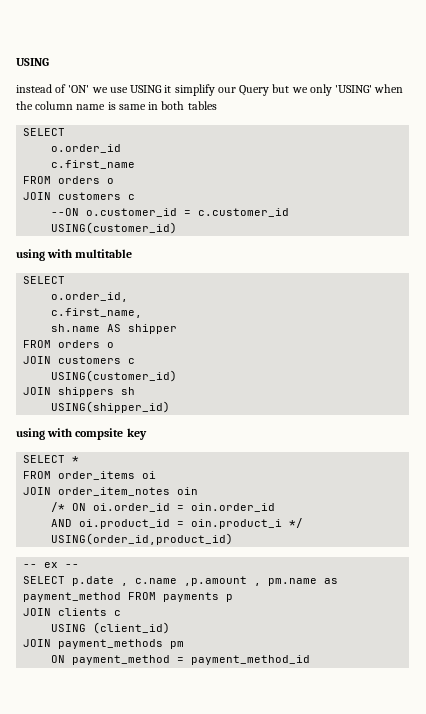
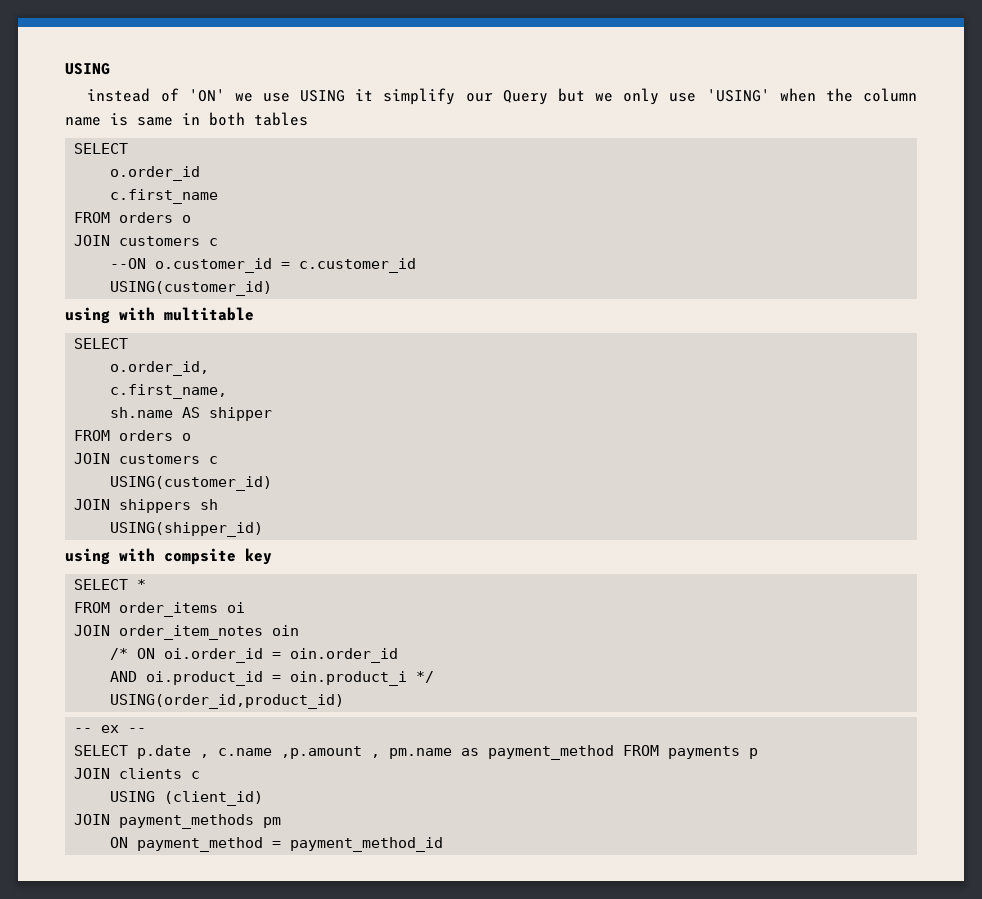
(332, 90) none -> [669,93,697,102] use

